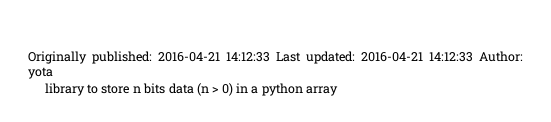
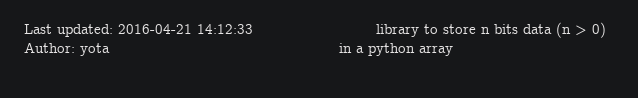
[28,51,270,64] Originally published: 2016-04-21 14:12:33 -> (24, 29) none

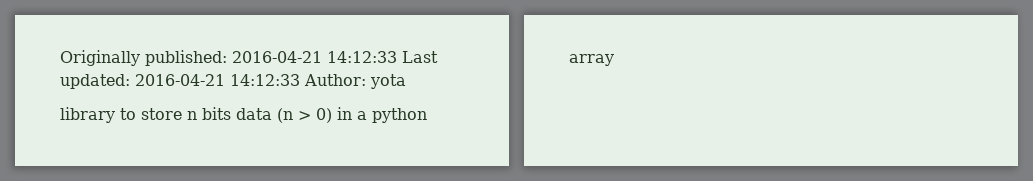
(24, 29) none -> [60,50,397,66] Originally published: 2016-04-21 14:12:33

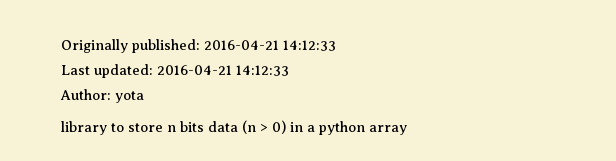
(397, 57) none -> (336, 45) //
(300, 80) none -> (289, 70) //

